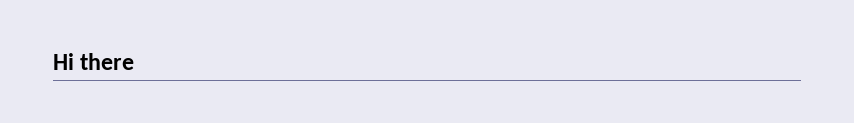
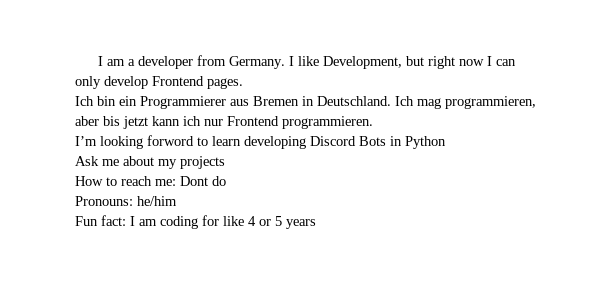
[53,53,135,70] Hi there -> [98,55,517,69] [75,76,243,89] [75,96,536,109] [75,116,373,129] [75,135,446,149] [75,156,225,169] [75,176,226,186] [75,196,177,206] [75,215,316,229] I am a developer from Germany. I like Development, but right now I can only develop Frontend pages. // Ich bin ein Programmierer aus Bremen in Deutschland. Ich mag programmieren, aber bis jetzt kann ich nur Frontend programmieren. // I’m looking forword to learn developing Discord Bots in Python // Ask me about my projects // How to reach me: Dont do // Pronouns: he/him // Fun fact: I am coding for like 4 or 5 years

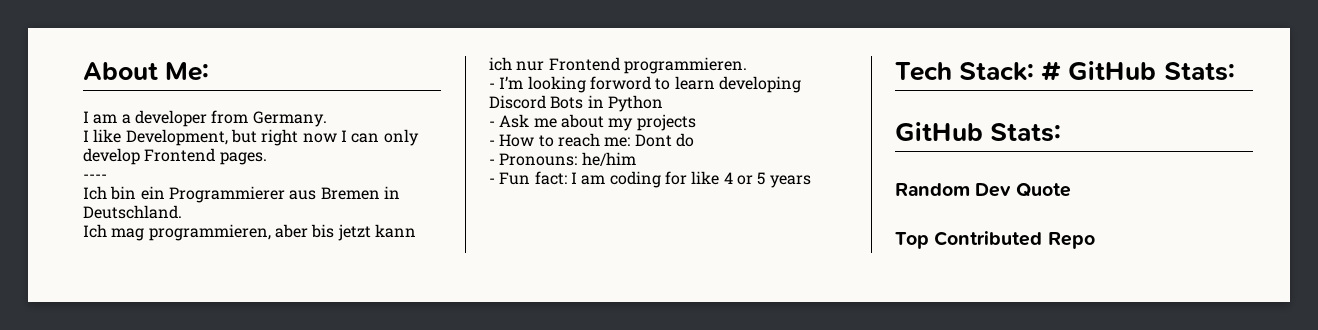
(98, 61) none -> [83,62,210,81] About Me: //
(286, 62) none -> (327, 119) //
(243, 83) none -> [83,174,107,180] // ----
(391, 101) none -> (182, 212) //
(373, 122) none -> [489,83,495,89] -
(446, 142) none -> [489,121,495,127] -
(225, 162) none -> [489,140,495,146] -
(226, 181) none -> [489,159,495,165] -
(177, 201) none -> [489,178,495,184] -
(316, 224) none -> [895,61,1235,81] [895,122,1062,142] [895,183,1071,197] [895,231,1095,249] // Tech Stack: # GitHub Stats: // GitHub Stats: // Random Dev Quote // Top Contributed Repo

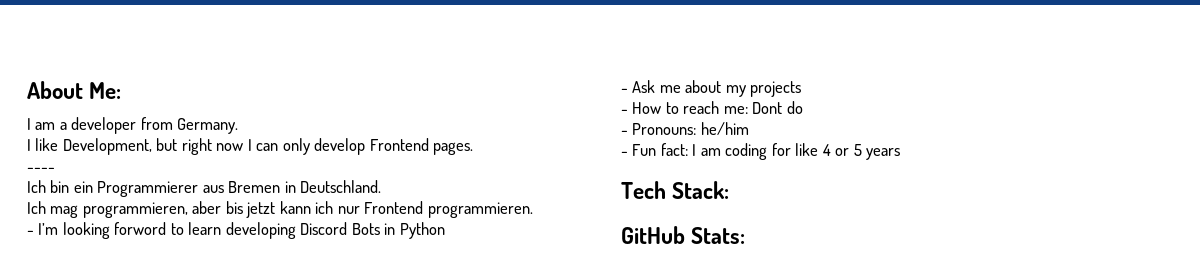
[1041,61,1235,81] [895,122,1062,142] [895,183,1071,197] [895,231,1095,249] # GitHub Stats: // GitHub Stats: // Random Dev Quote // Top Contributed Repo -> [621,226,746,244] // GitHub Stats:

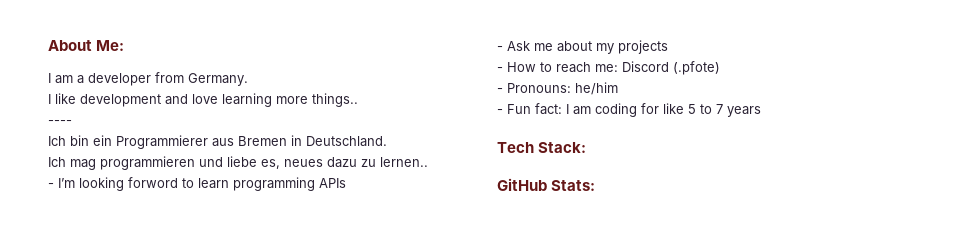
[62,138,474,155] Development, but right now I can only develop Frontend pages. -> [80,93,358,107] development and love learning more things..
[82,201,533,218] programmieren, aber bis jetzt kann ich nur Frontend programmieren. -> [100,156,428,170] programmieren und liebe es, neues dazu zu lernen..
[225,222,445,239] developing Discord Bots in Python -> [233,177,346,191] programming APIs
[752,101,803,114] Dont do -> [622,61,720,75] Discord (.pfote)
[822,144,862,156] 4 or 5 -> [688,104,723,114] 5 to 7

